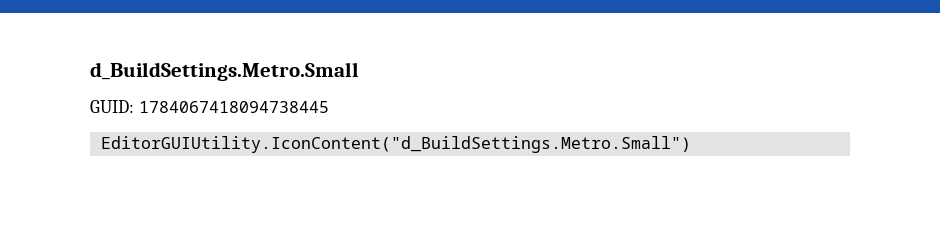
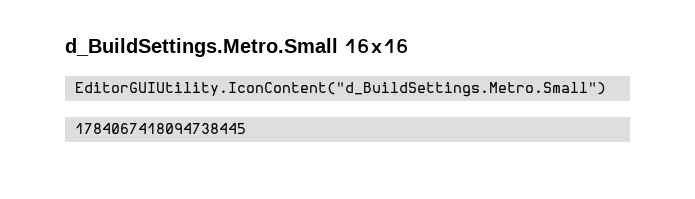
[90,100,329,113] // GUID: 1784067418094738445 -> [344,39,409,53] 16x16
(691, 144) none -> [74,123,246,134] // 1784067418094738445

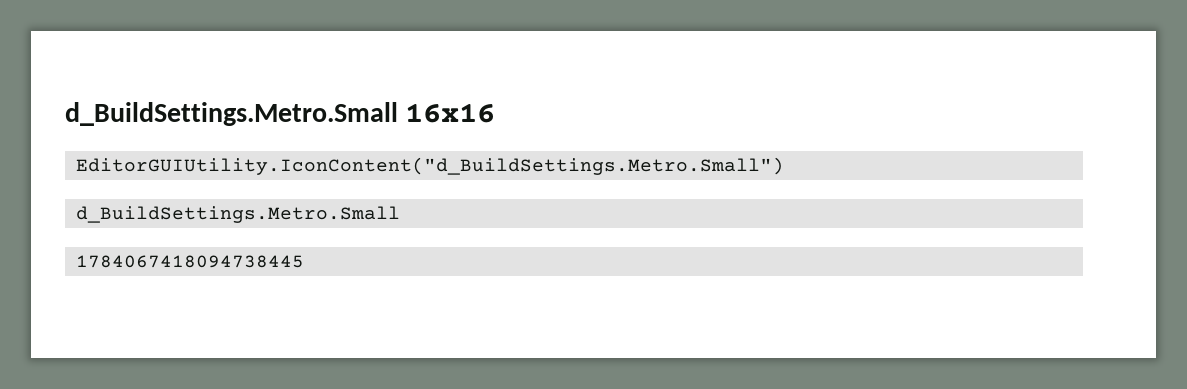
(606, 89) none -> [75,206,400,223] // d_BuildSettings.Metro.Small

